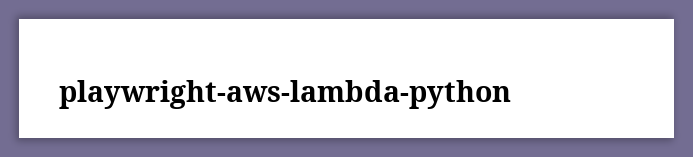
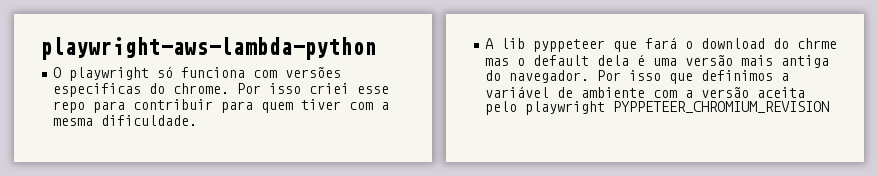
(511, 94) none -> [53,66,342,81] [53,83,390,97] [53,99,390,113] [53,115,198,126] [485,37,838,52] [485,54,830,68] [485,70,790,84] [485,86,806,98] [485,101,830,115] // O playwright só funciona com versões especificas do chrome. Por isso criei esse repo para contribuir para quem tiver com a mesma dificuldade. // A lib pyppeteer que fará o download do chrme mas o default dela é uma versão mais antiga do navegador. Por isso que definimos a variável de ambiente com a versão aceita pelo playwright PYPPETEER_CHROMIUM_REVISION

